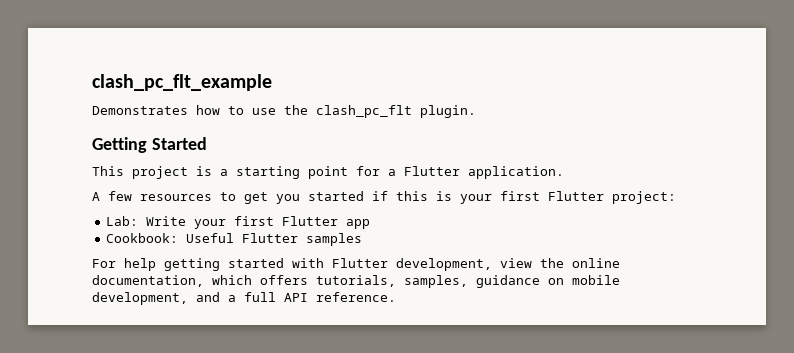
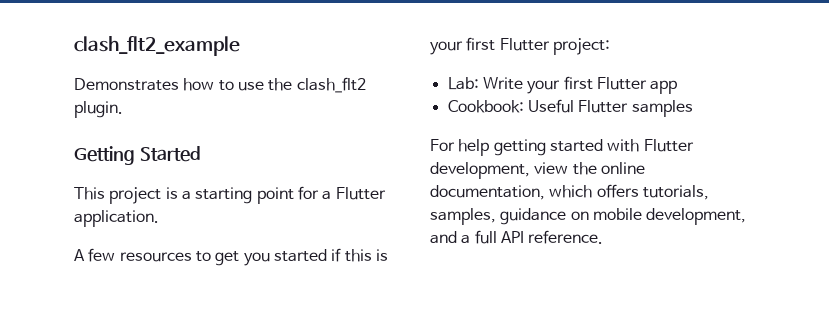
[92,74,272,91] clash_pc_flt_example -> [74,36,240,56] clash_flt2_example
[316,105,412,118] clash_pc_flt -> [296,77,366,93] clash_flt2

